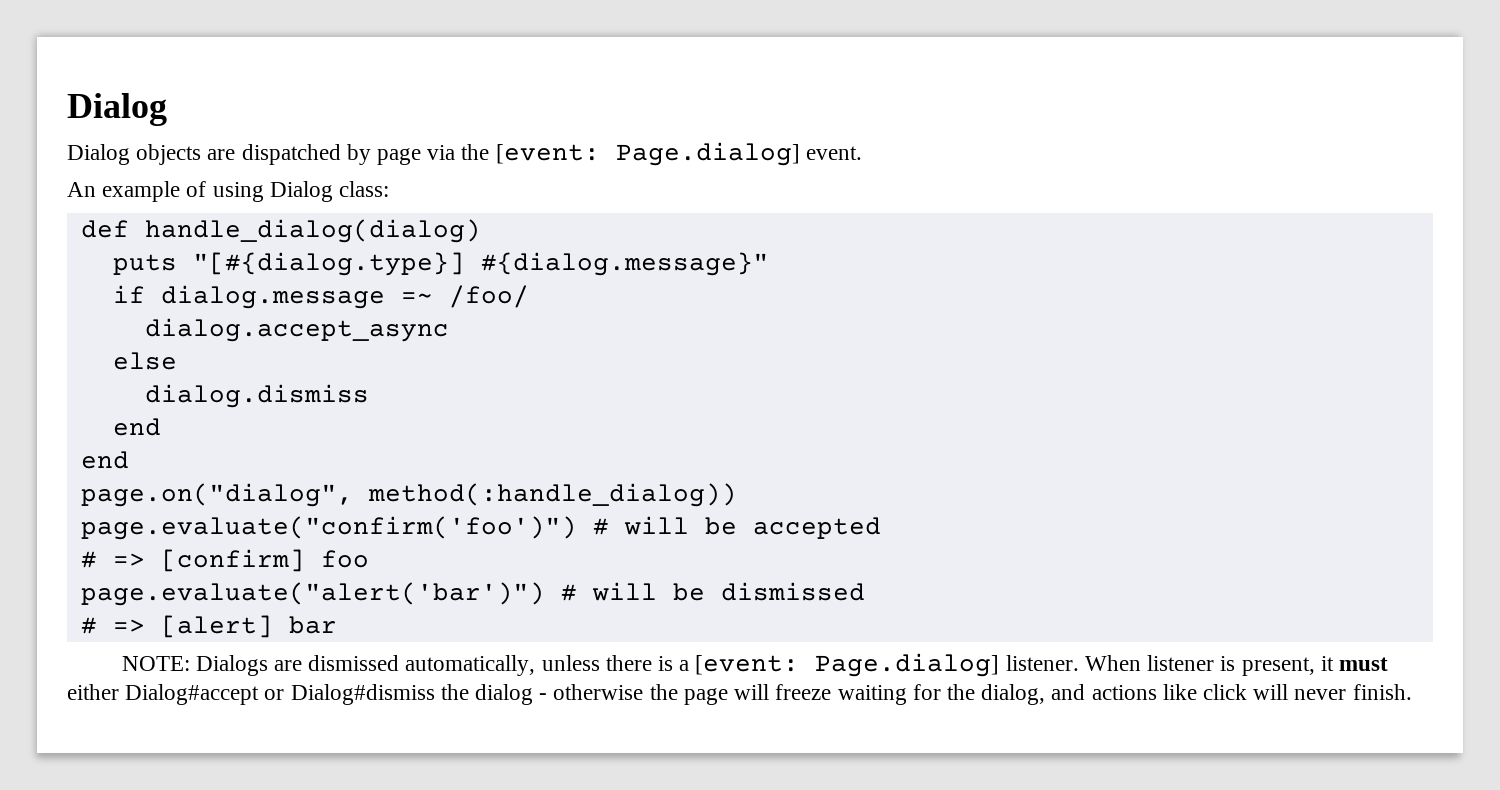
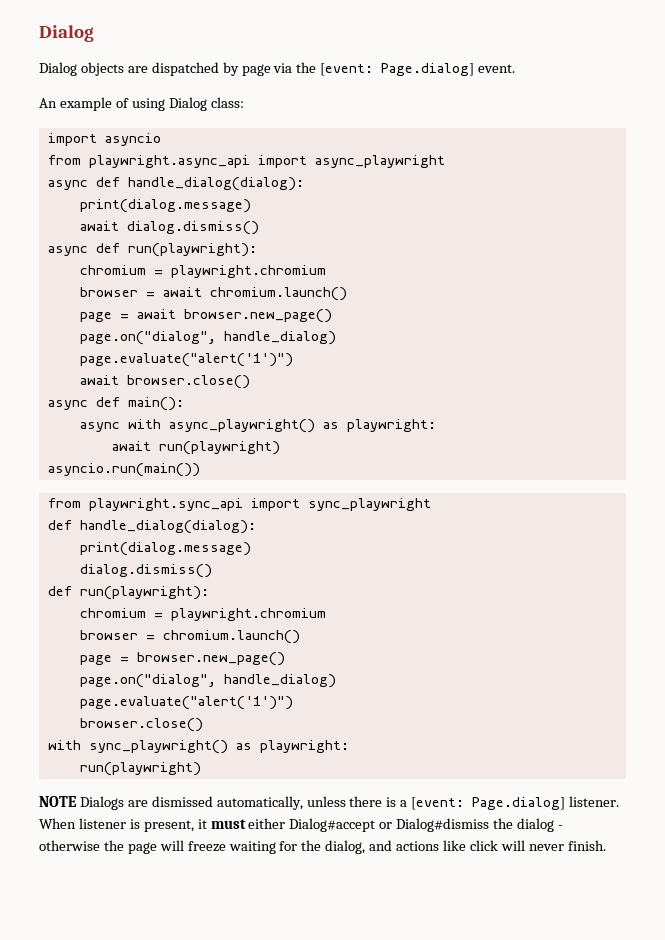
[80,219,481,243] [112,252,769,276] [112,285,529,309] [144,318,449,342] [112,352,177,370] [144,384,369,408] [112,418,161,436] [80,451,129,469] [80,483,737,507] [80,516,881,540] [80,549,369,572] [80,582,865,606] [80,615,337,638] [121,656,190,671] def handle_dialog(dialog) // puts "[#{dialog.type}] #{dialog.message}" // if dialog.message =~ /foo/ // dialog.accept_async // else // dialog.dismiss // end // end // page.on("dialog", method(:handle_dialog)) // page.evaluate("confirm('foo')") # will be accepted // # => [confirm] foo // page.evaluate("alert('bar')") # will be dismissed // # => [alert] bar // NOTE: -> [47,133,161,146] [47,155,445,168] [47,177,304,191] [79,199,251,213] [79,221,259,235] [47,243,257,257] [79,265,326,278] [79,287,347,301] [79,309,332,323] [79,331,336,345] [79,353,293,367] [79,375,250,389] [47,397,184,411] [79,419,436,433] [111,441,280,455] [47,463,200,477] [47,498,431,511] [47,520,256,534] [79,542,251,556] [79,564,212,578] [47,586,209,600] [79,608,326,621] [79,630,300,644] [79,652,285,666] [79,674,336,688] [79,696,293,710] [79,718,203,732] [47,740,349,754] [79,762,201,776] [39,796,77,807] import asyncio // from playwright.async_api import async_playwright // async def handle_dialog(dialog): // print(dialog.message) // await dialog.dismiss() // async def run(playwright): // chromium = playwright.chromium // browser = await chromium.launch() // page = await browser.new_page() // page.on("dialog", handle_dialog) // page.evaluate("alert('1')") // await browser.close() // async def main(): // async with async_playwright() as playwright: // await run(playwright) // asyncio.run(main()) // from playwright.sync_api import sync_playwright // def handle_dialog(dialog): // print(dialog.message) // dialog.dismiss() // def run(playwright): // chromium = playwright.chromium // browser = chromium.launch() // page = browser.new_page() // page.on("dialog", handle_dialog) // page.evaluate("alert('1')") // browser.close() // with sync_playwright() as playwright: // run(playwright) // NOTE

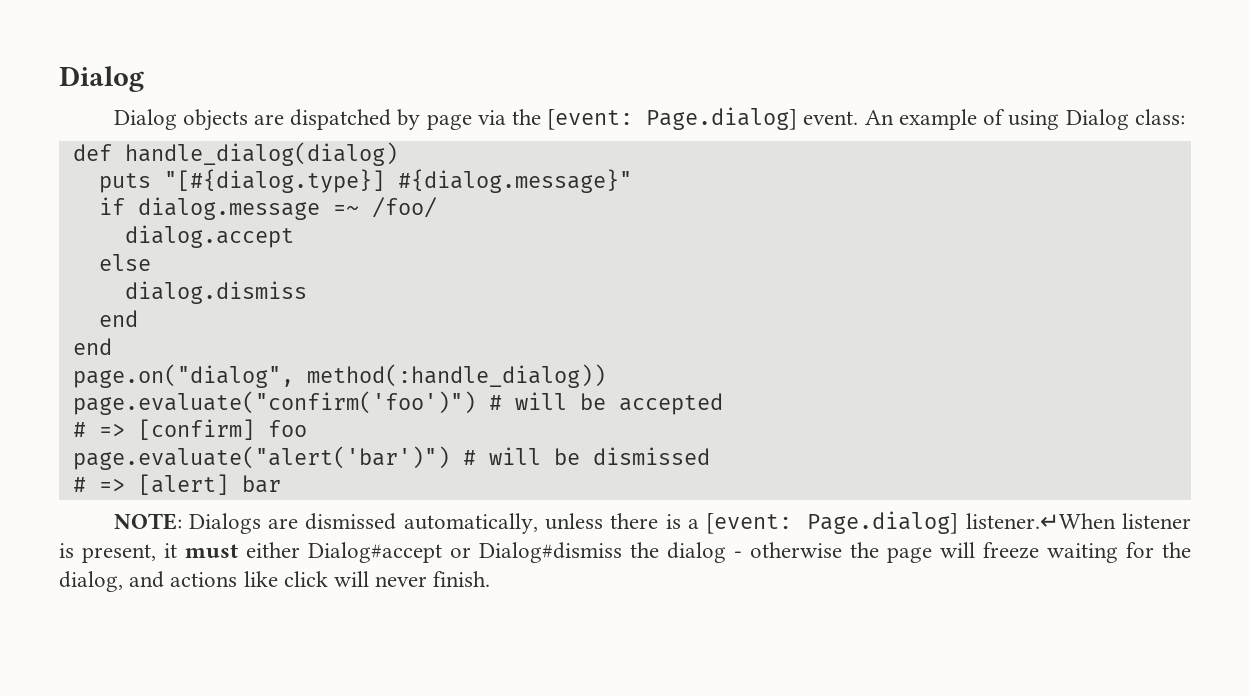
(516, 68) // -> (859, 118) none
[47,133,161,146] [47,155,445,168] [47,177,304,191] [79,199,251,213] [79,221,259,235] [47,243,257,257] [79,265,326,278] [79,287,347,301] [79,309,332,323] [79,331,336,345] [79,353,293,367] [79,375,250,389] [47,397,184,411] [79,419,436,433] [111,441,280,455] [47,463,200,477] [47,498,431,511] [47,520,256,534] [79,542,251,556] [79,564,212,578] [47,586,209,600] [79,608,326,621] [79,630,300,644] [79,652,285,666] [79,674,336,688] [79,696,293,710] [79,718,203,732] [47,740,349,754] [79,762,201,776] [39,796,77,807] import asyncio // from playwright.async_api import async_playwright // async def handle_dialog(dialog): // print(dialog.message) // await dialog.dismiss() // async def run(playwright): // chromium = playwright.chromium // browser = await chromium.launch() // page = await browser.new_page() // page.on("dialog", handle_dialog) // page.evaluate("alert('1')") // await browser.close() // async def main(): // async with async_playwright() as playwright: // await run(playwright) // asyncio.run(main()) // from playwright.sync_api import sync_playwright // def handle_dialog(dialog): // print(dialog.message) // dialog.dismiss() // def run(playwright): // chromium = playwright.chromium // browser = chromium.launch() // page = browser.new_page() // page.on("dialog", handle_dialog) // page.evaluate("alert('1')") // browser.close() // with sync_playwright() as playwright: // run(playwright) // NOTE -> [72,142,398,166] [98,169,632,193] [98,197,437,220] [124,225,294,248] [98,254,151,271] [124,281,307,304] [98,310,138,327] [72,338,112,355] [72,364,606,388] [72,391,723,415] [72,419,307,440] [72,446,710,470] [72,474,281,495] [113,513,182,530] def handle_dialog(dialog) // puts "[#{dialog.type}] #{dialog.message}" // if dialog.message =~ /foo/ // dialog.accept // else // dialog.dismiss // end // end // page.on("dialog", method(:handle_dialog)) // page.evaluate("confirm('foo')") # will be accepted // # => [confirm] foo // page.evaluate("alert('bar')") # will be dismissed // # => [alert] bar // NOTE:
[569,796,620,807] [39,818,76,829] listener. When -> [965,513,1116,529] listener.↵When

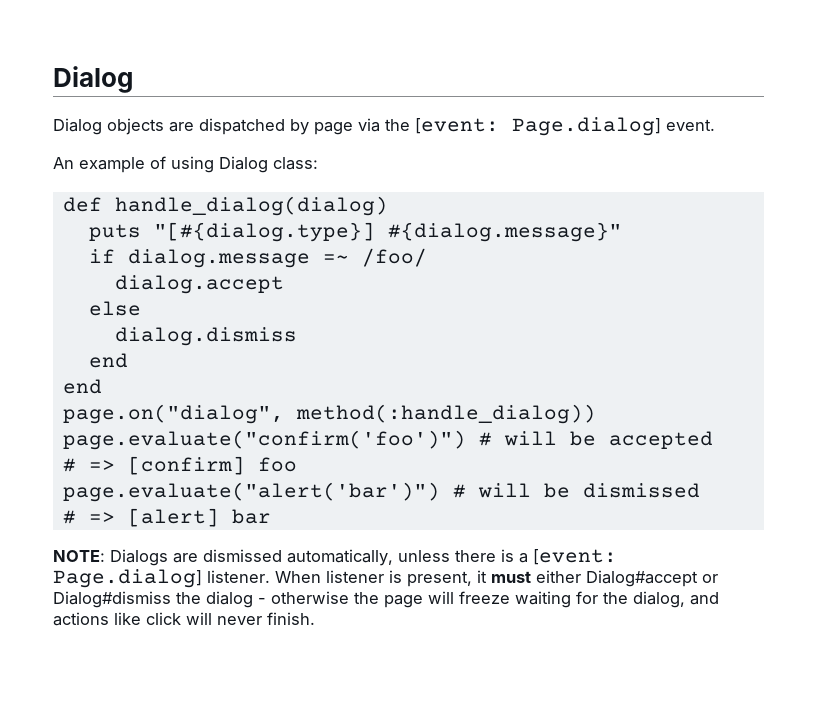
(859, 118) none -> (715, 125) //
[965,513,1116,529] listener.↵When -> [207,570,321,583] listener. When

